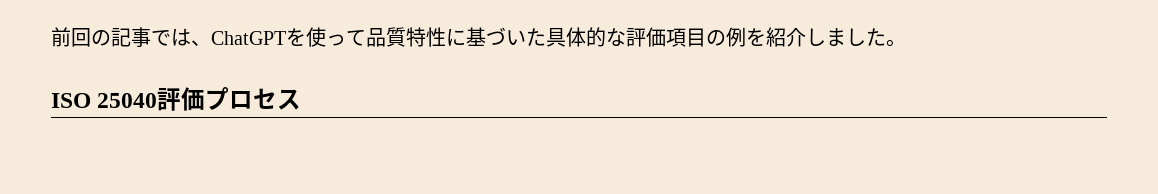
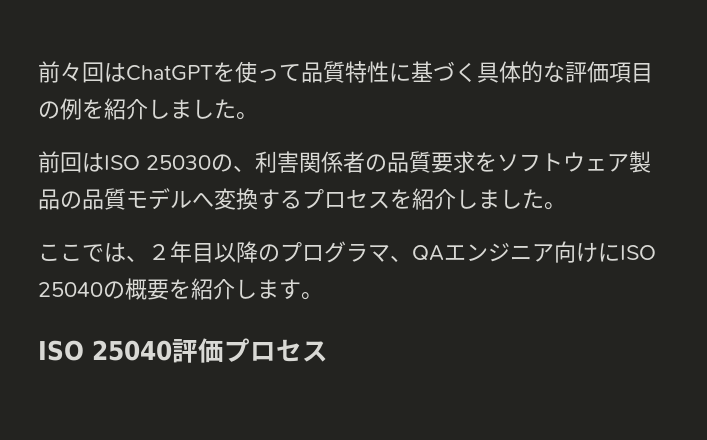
[51,27,211,47] 前回の記事では、 -> [38,61,126,83] 前々回は
[506,28,546,46] いた -> [455,62,477,82] く
(906, 43) none -> [38,151,651,173] [38,188,566,210] [38,241,656,263] [38,278,323,300] // 前回はISO 25030の、利害関係者の品質要求をソフトウェア製品の品質モデルへ変換するプロセスを紹介しました。 // ここでは、２年目以降のプログラマ、QAエンジニア向けにISO 25040の概要を紹介します。

